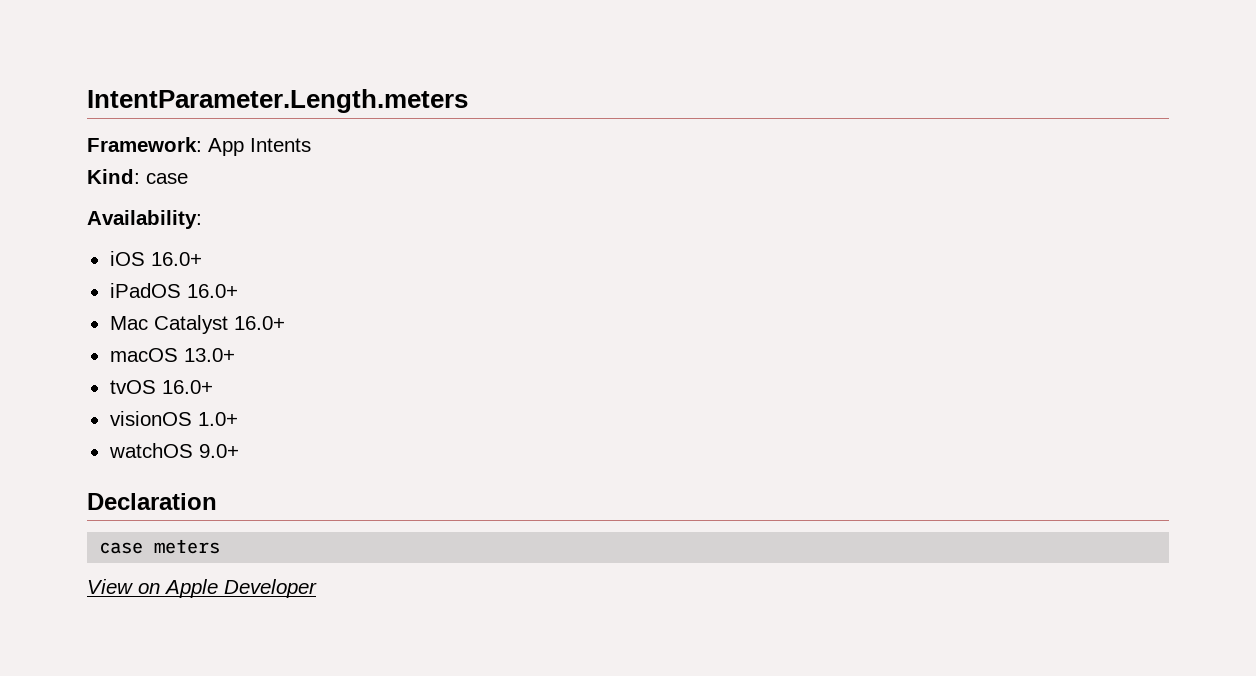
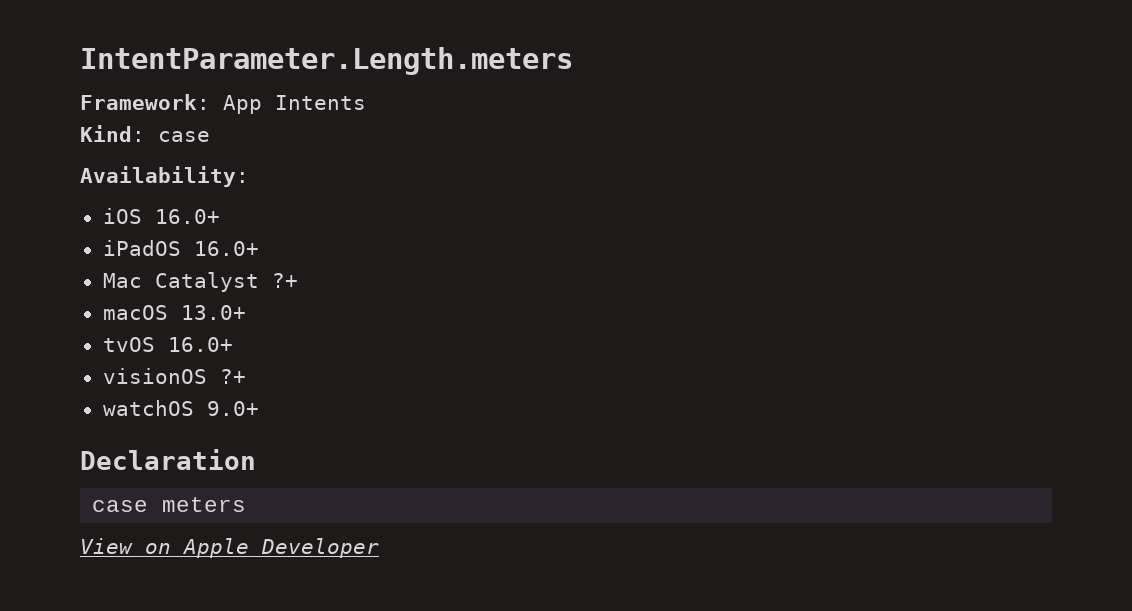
[233,316,285,330] 16.0+ -> [271,273,298,288] ?+
[197,412,238,426] 1.0+ -> [219,369,246,384] ?+

